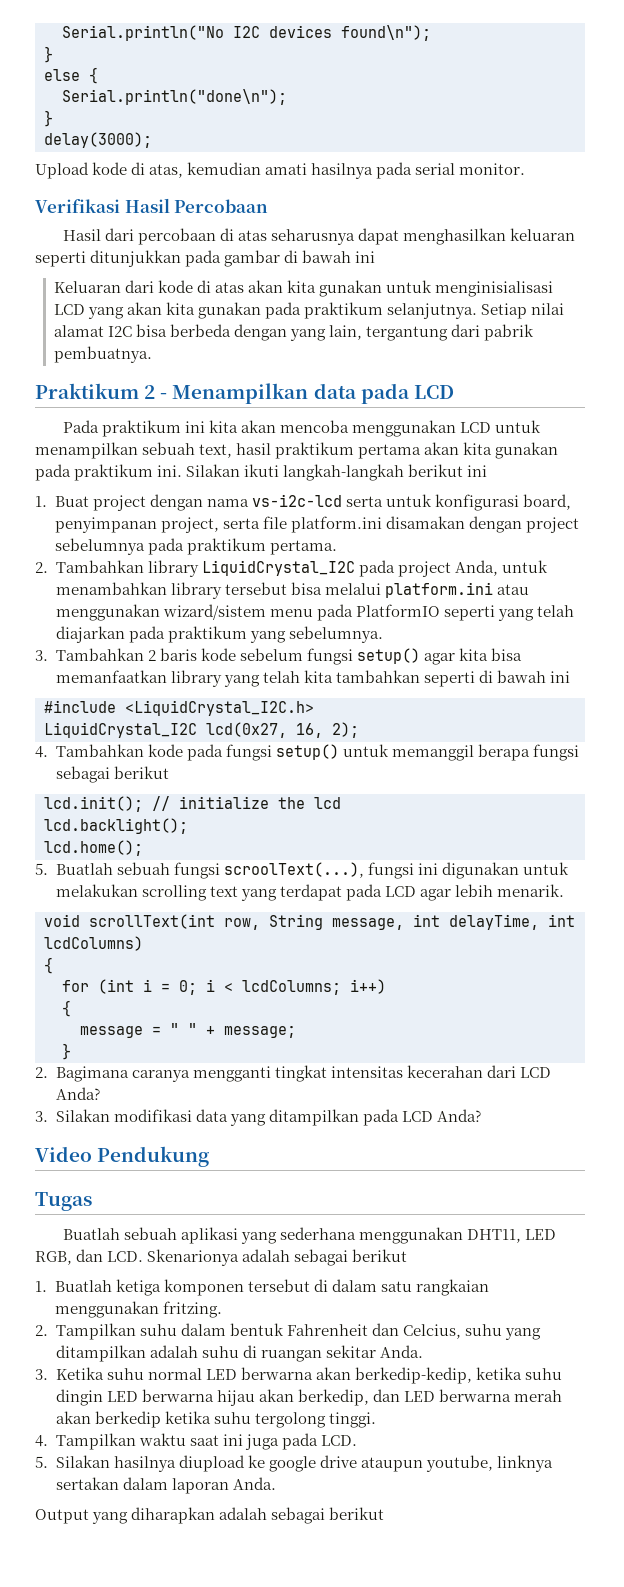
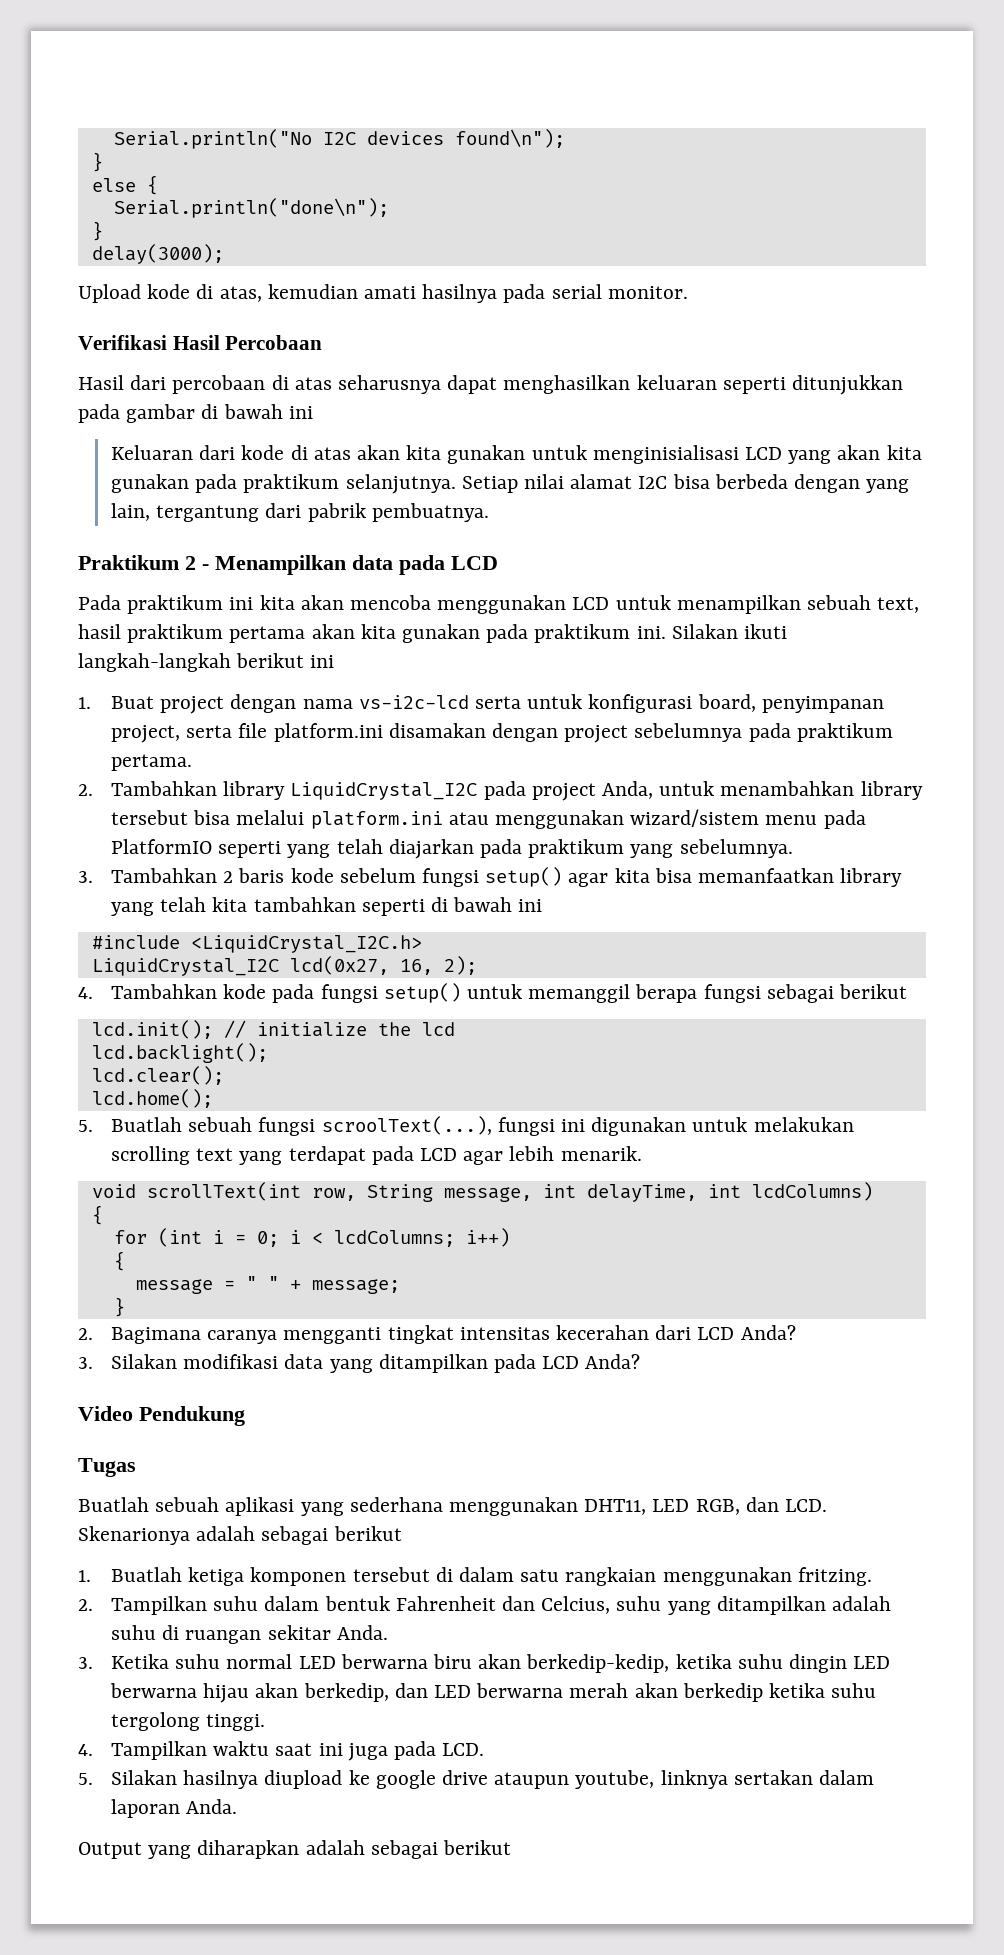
(188, 826) none -> [91,1066,224,1085] // lcd.clear();
(313, 1373) none -> [432,1654,472,1669] biru

